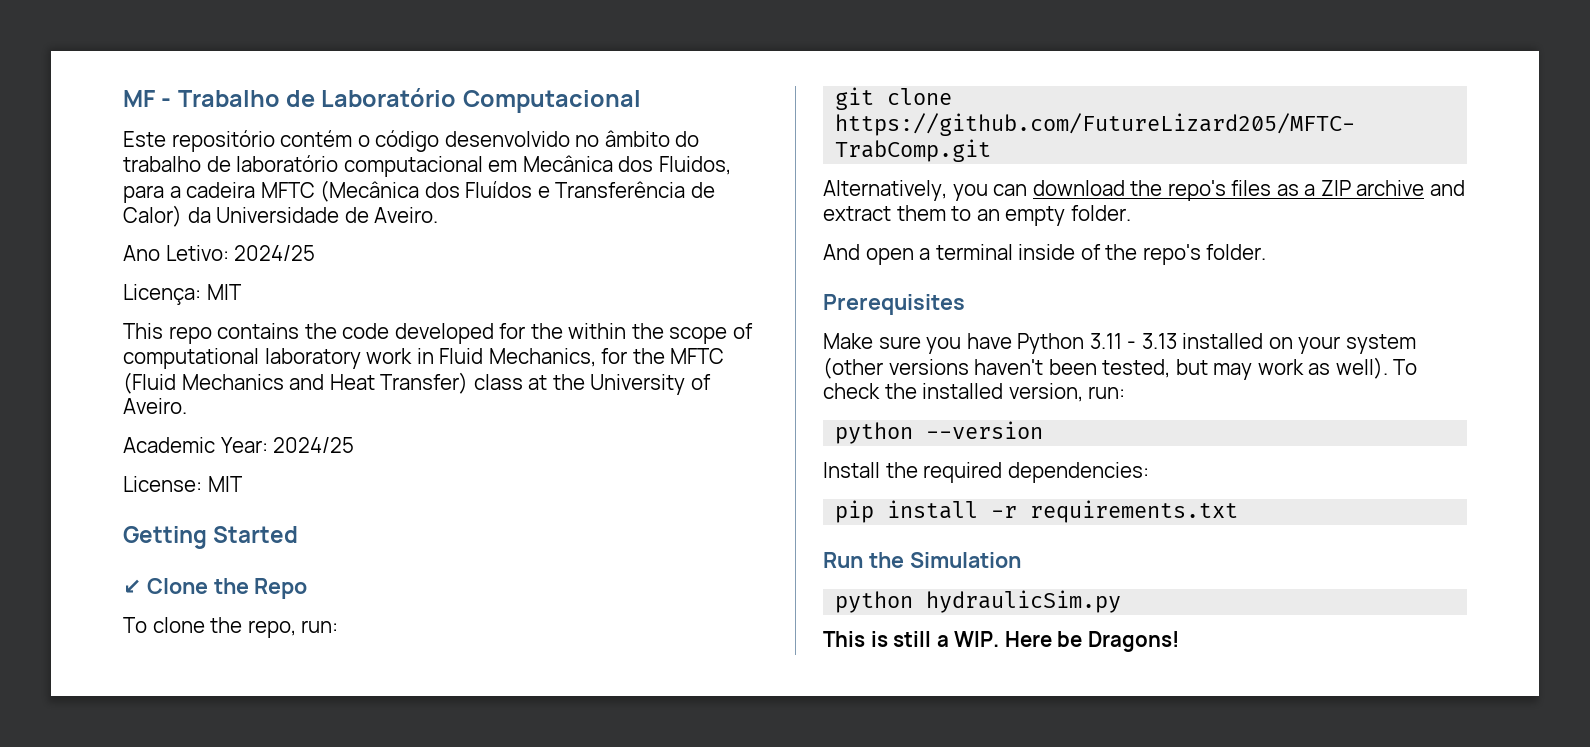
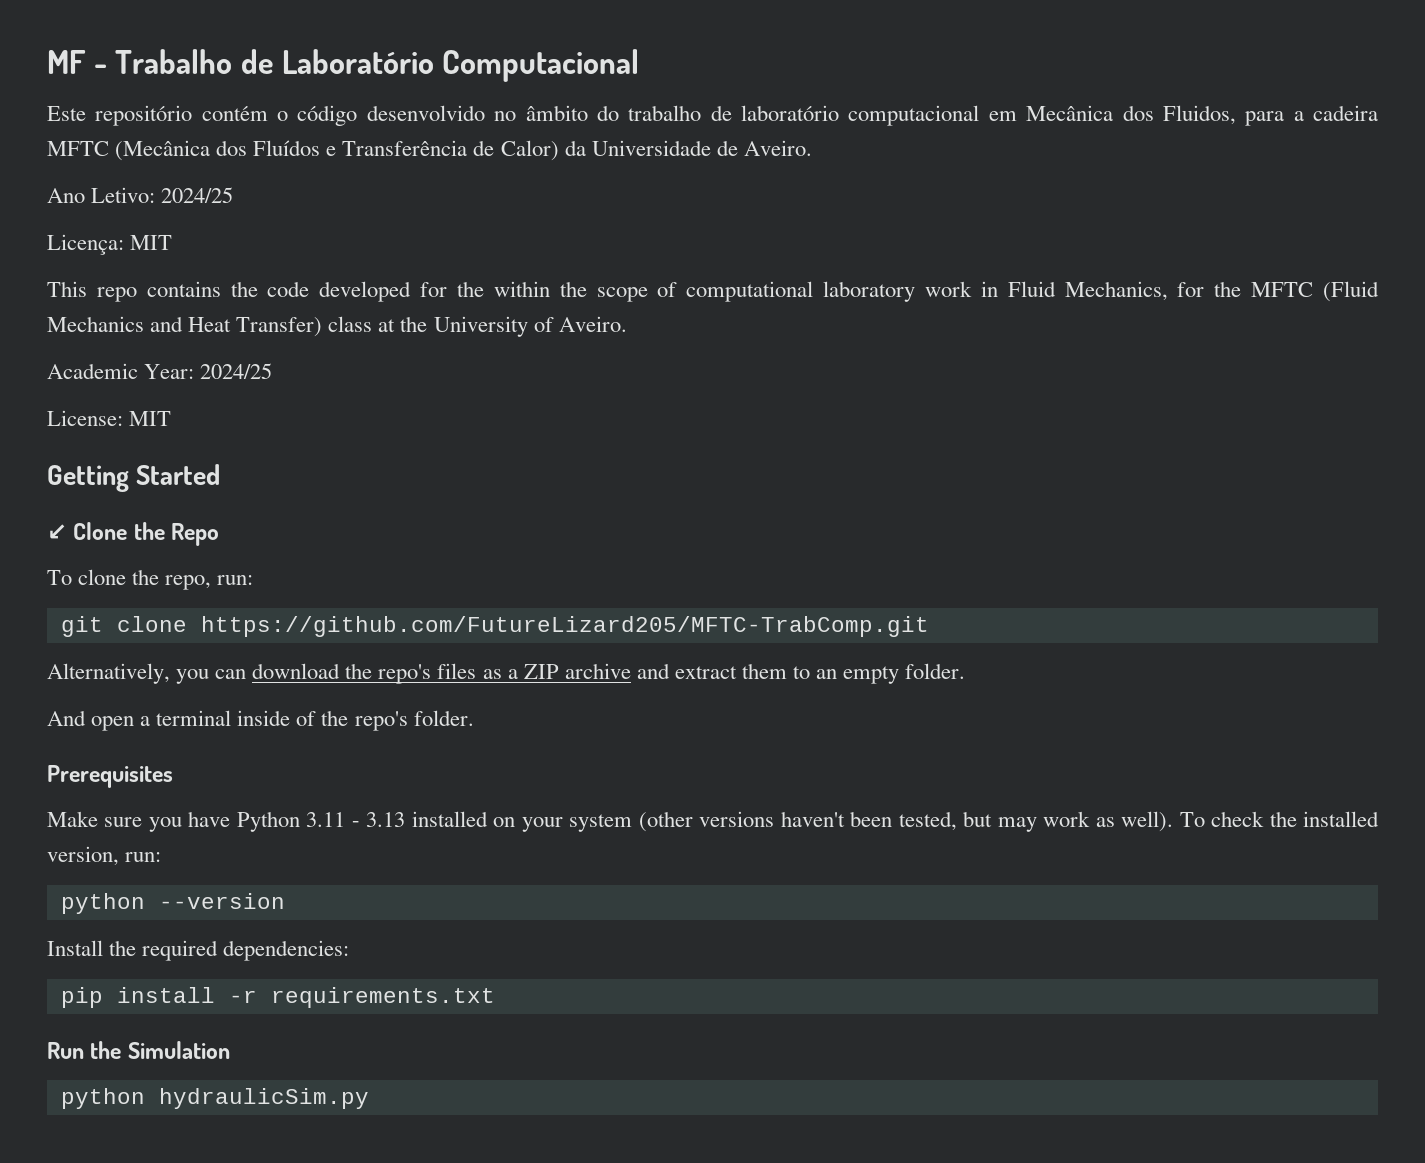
[823,631,1179,652] // This is still a WIP. Here be Dragons! -> (369, 1098) none

